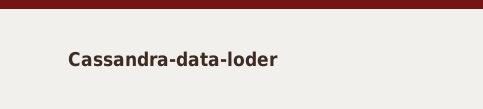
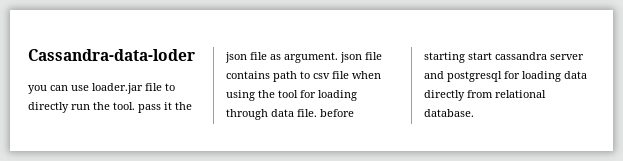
(278, 59) none -> [28,83,175,94] [28,102,192,113] [225,52,382,63] [226,71,381,82] [226,90,357,101] [226,109,354,120] [424,52,584,63] [424,71,587,82] [424,90,546,101] [424,109,474,117] // you can use loader.jar file to directly run the tool. pass it the json file as argument. json file contains path to csv file when using the tool for loading through data file. before starting start cassandra server and postgresql for loading data directly from relational database.

